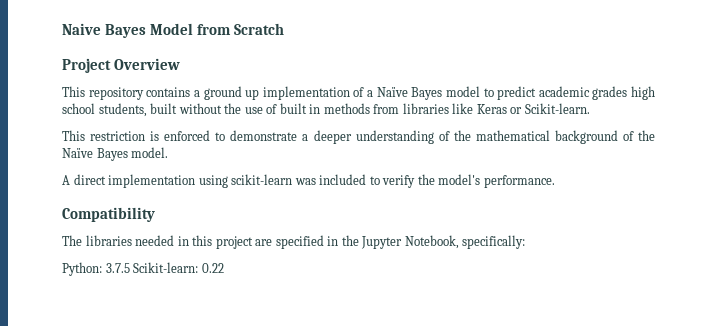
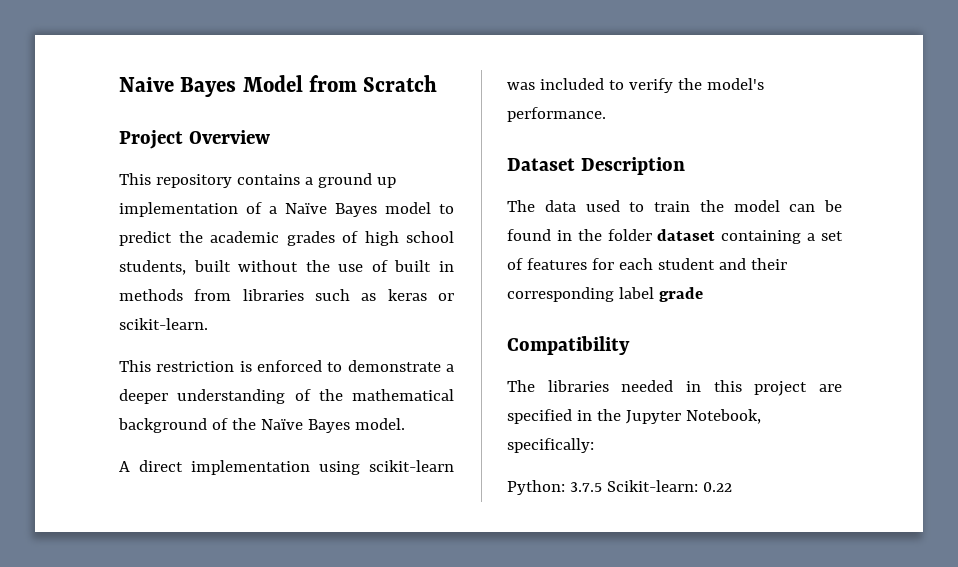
(537, 93) none -> [178,231,203,243] the
(628, 93) none -> [342,231,358,243] of
[452,103,590,114] like Keras or Scikit-learn. -> [315,289,454,301] [119,318,208,330] such as keras or scikit-learn.
(555, 181) none -> [507,157,685,175] [507,200,842,212] [507,229,843,244] [507,258,787,270] [507,287,703,302] // Dataset Description // The data used to train the model can be found in the folder dataset containing a set of features for each student and their corresponding label grade

